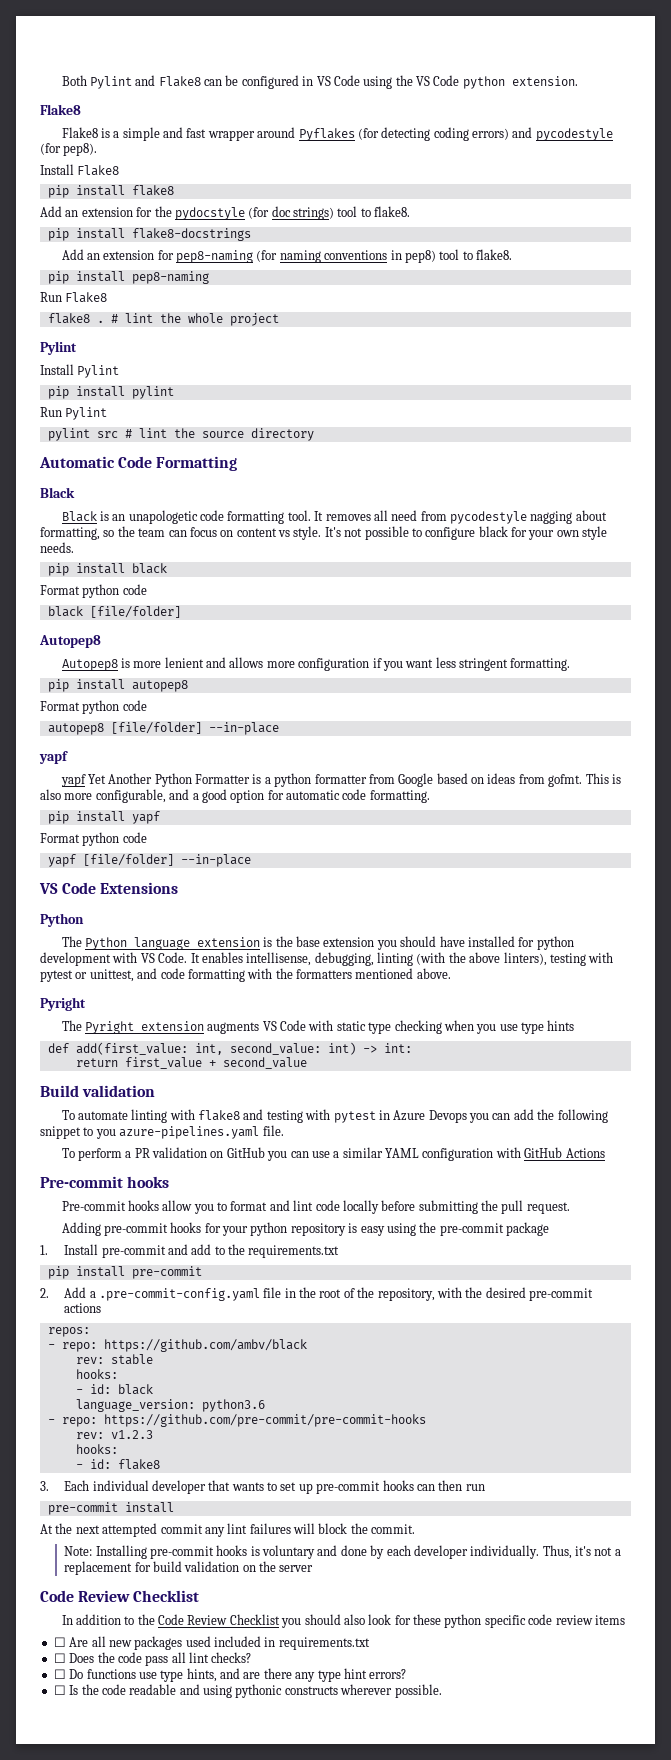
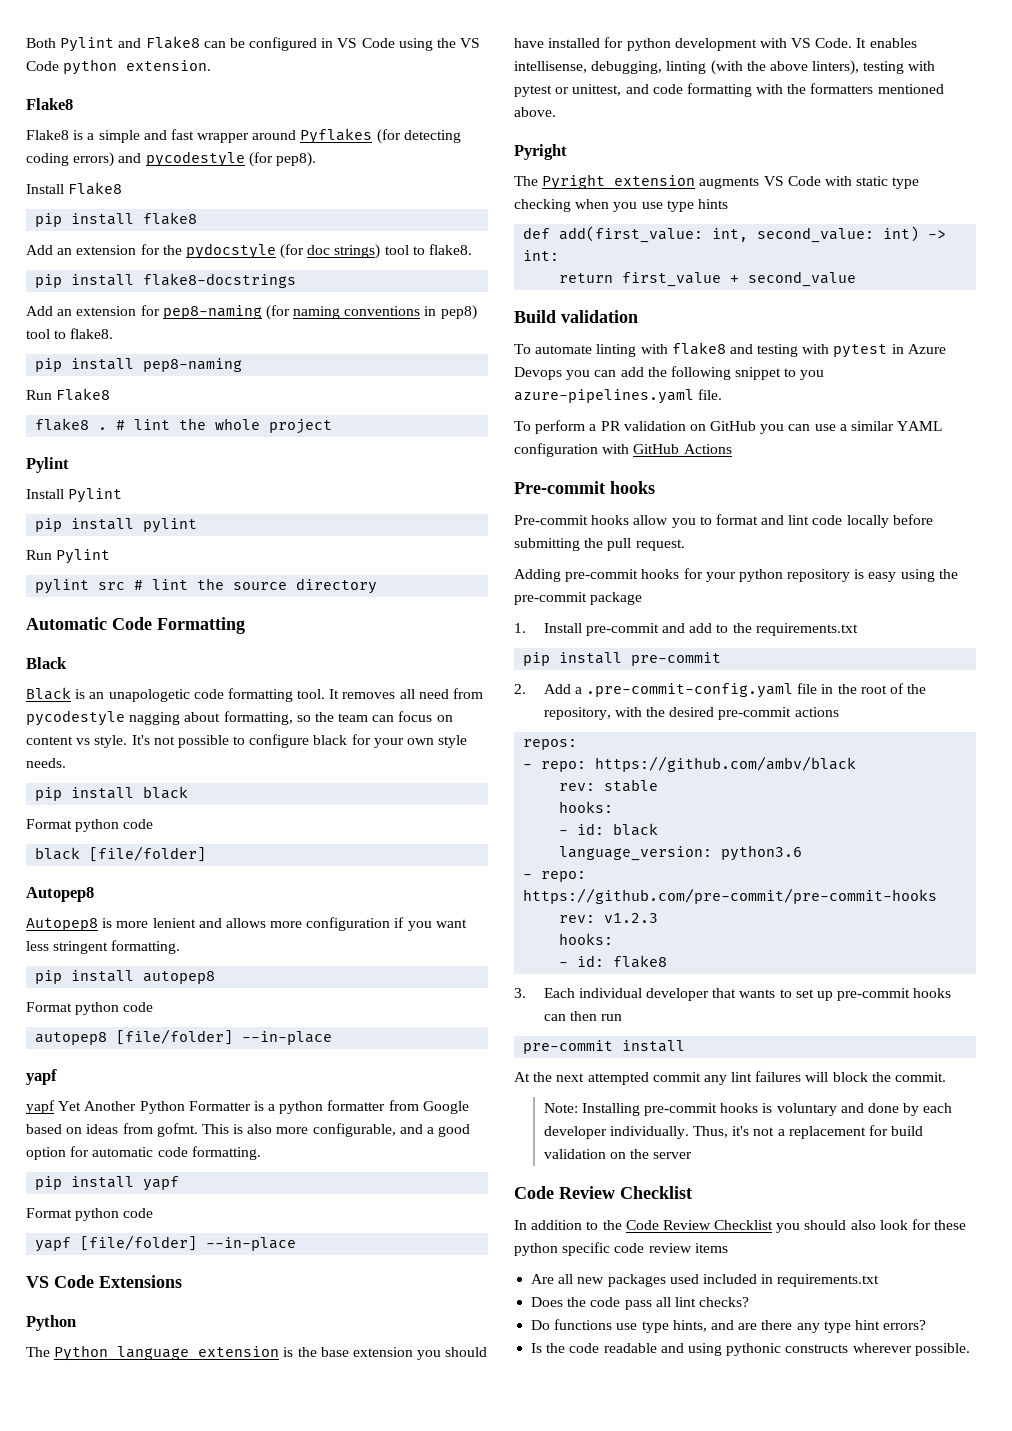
[53,1637,66,1647] ☐ -> (728, 1248) none
[53,1653,66,1663] ☐ -> (880, 1280) none
[53,1669,66,1679] ☐ -> (750, 1302) none
[53,1685,66,1695] ☐ -> (927, 1325) none

